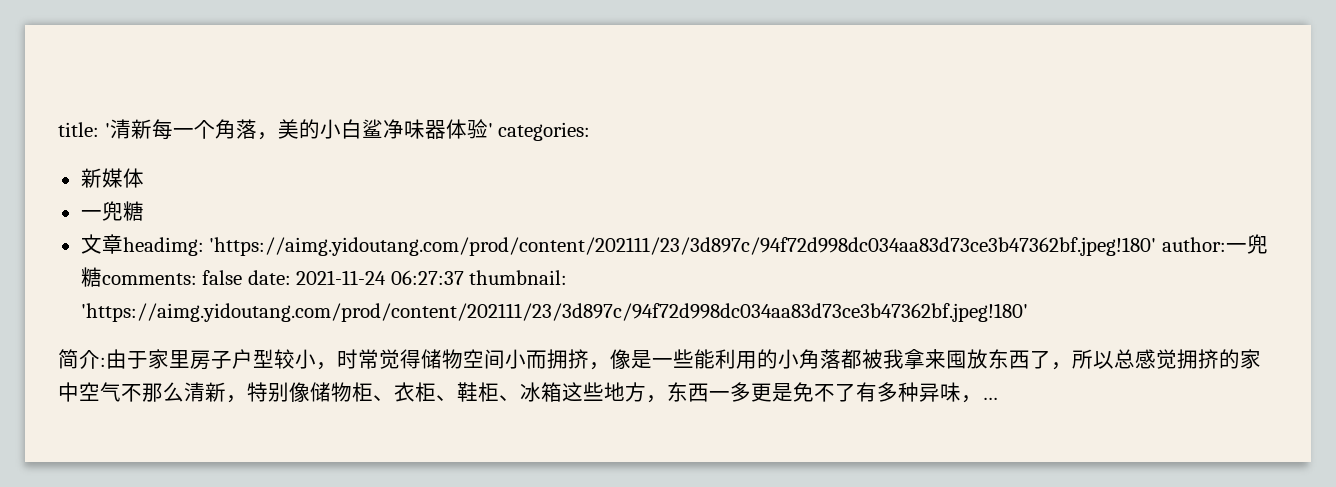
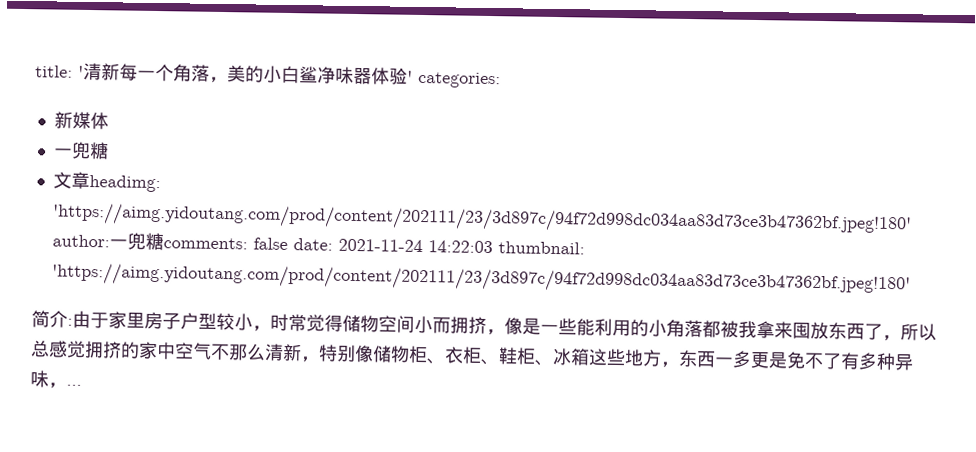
[390,270,464,285] 06:27:37 -> [427,240,493,254] 14:22:03

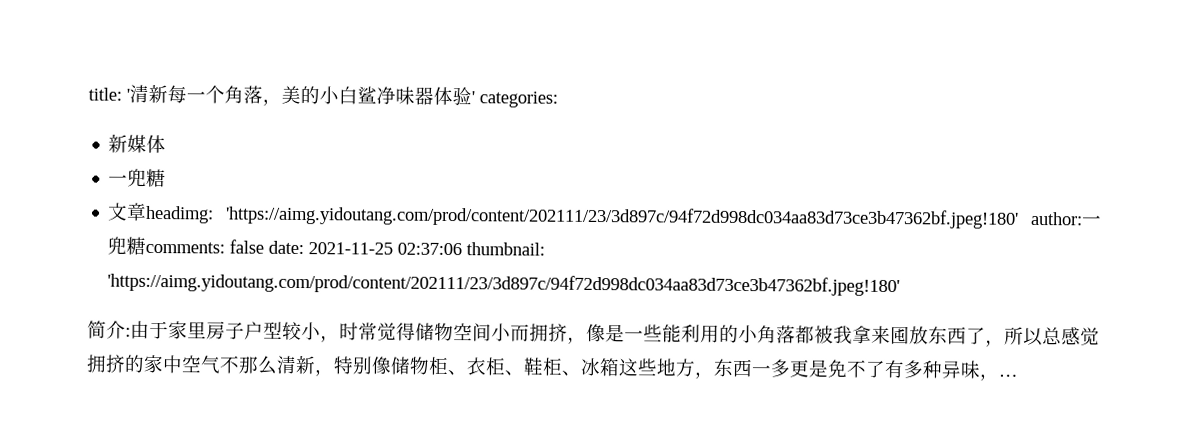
[337,238,493,254] 2021-11-24 14:22:03 -> [308,242,463,256] 2021-11-25 02:37:06

